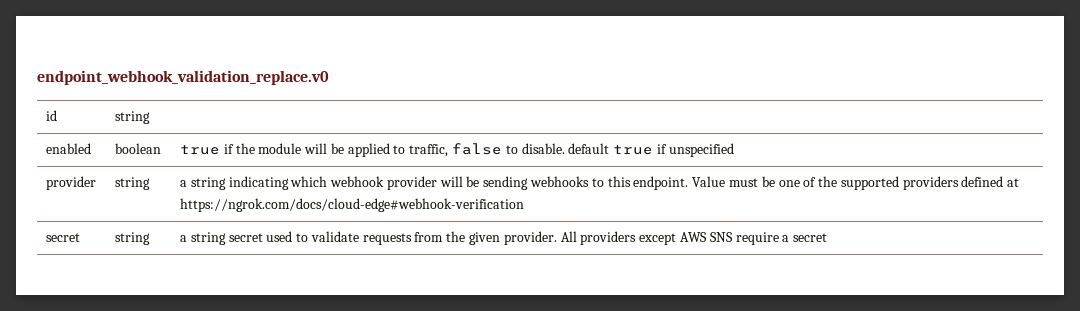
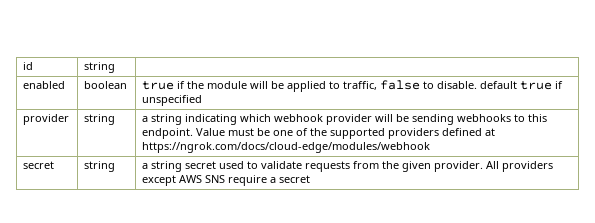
[37,70,329,85] endpoint_webhook_validation_replace.v0 // -> (23, 66) none
[180,198,525,212] https://ngrok.com/docs/cloud-edge#webhook-verification -> [142,142,431,153] https://ngrok.com/docs/cloud-edge/modules/webhook

